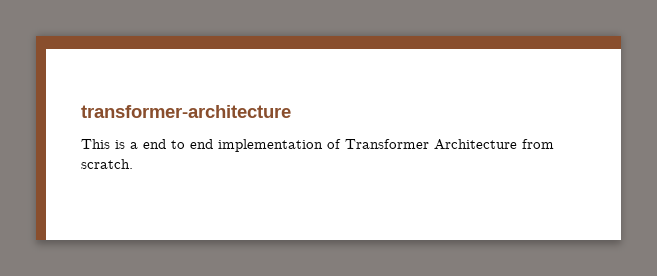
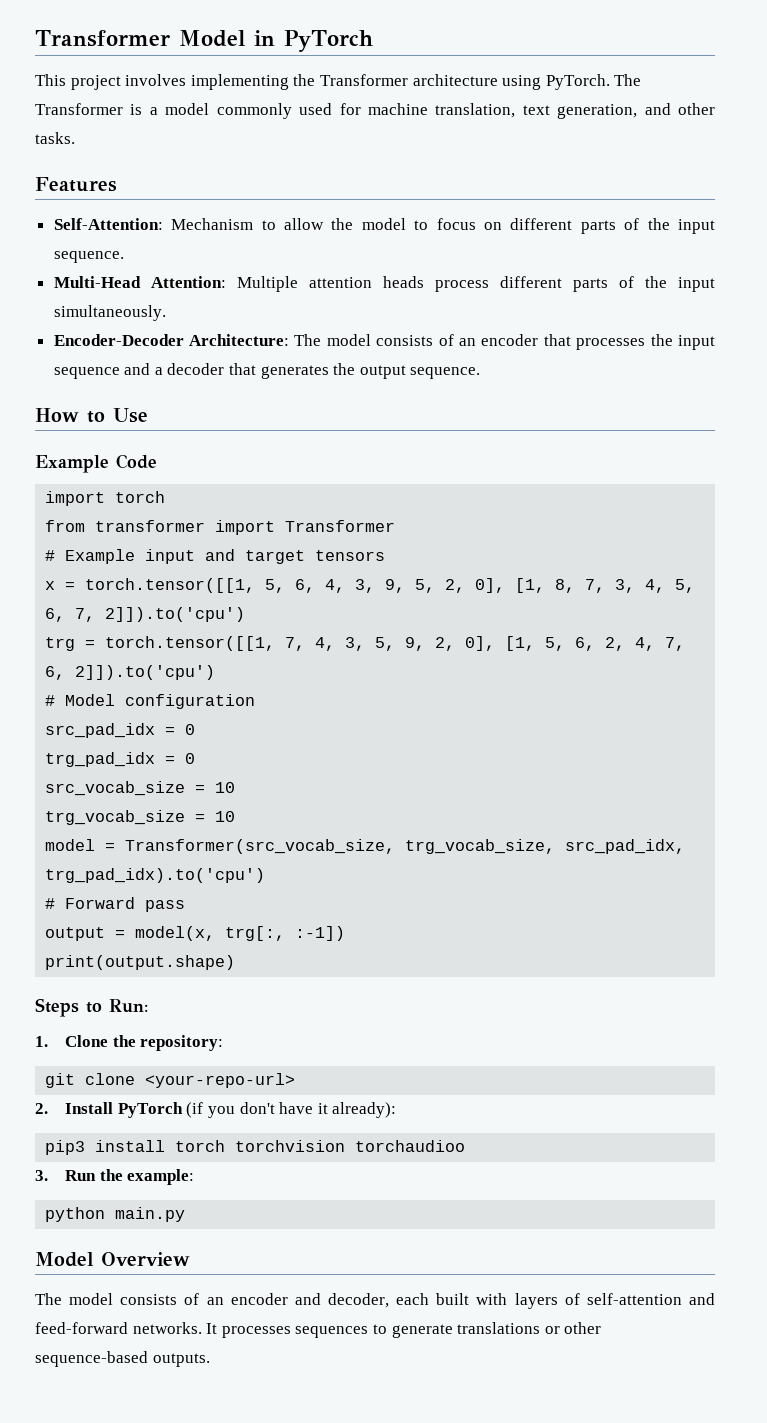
[81,105,291,118] [81,139,554,152] [81,159,133,169] transformer-architecture // This is a end to end implementation of Transformer Architecture from scratch. -> [35,30,373,52] [35,74,642,90] [35,103,715,119] [35,132,75,144] [35,177,117,192] [53,218,715,234] [53,251,124,263] [53,276,715,292] [53,305,166,321] [53,334,715,350] [53,363,481,379] [35,408,148,423] [35,454,157,473] [45,491,166,506] [45,520,396,535] [45,549,386,564] [45,578,696,593] [45,607,246,622] [45,636,686,651] [45,665,216,680] [45,694,256,709] [45,723,196,738] [45,752,196,767] [45,781,236,796] [45,810,236,825] [45,839,686,854] [45,868,266,883] [45,897,186,912] [45,926,346,941] [45,955,236,970] [35,998,148,1017] [35,1035,224,1051] [45,1073,296,1088] [35,1102,397,1118] [45,1140,466,1155] [35,1169,195,1185] [45,1207,186,1222] [35,1252,190,1267] [35,1293,715,1309] [35,1322,602,1338] [35,1351,210,1367] Transformer Model in PyTorch // This project involves implementing the Transformer architecture using PyTorch. The Transformer is a model commonly used for machine translation, text generation, and other tasks. // Features // Self-Attention: Mechanism to allow the model to focus on different parts of the input sequence. // Multi-Head Attention: Multiple attention heads process different parts of the input simultaneously. // Encoder-Decoder Architecture: The model consists of an encoder that processes the input sequence and a decoder that generates the output sequence. // How to Use // Example Code // import torch // from transformer import Transformer // # Example input and target tensors // x = torch.tensor([[1, 5, 6, 4, 3, 9, 5, 2, 0], [1, 8, 7, 3, 4, 5, 6, 7, 2]]).to('cpu') // trg = torch.tensor([[1, 7, 4, 3, 5, 9, 2, 0], [1, 5, 6, 2, 4, 7, 6, 2]]).to('cpu') // # Model configuration // src_pad_idx = 0 // trg_pad_idx = 0 // src_vocab_size = 10 // trg_vocab_size = 10 // model = Transformer(src_vocab_size, trg_vocab_size, src_pad_idx, trg_pad_idx).to('cpu') // # Forward pass // output = model(x, trg[:, :-1]) // print(output.shape) // Steps to Run: // 1. Clone the repository: // git clone <your-repo-url> // 2. Install PyTorch (if you don't have it already): // pip3 install torch torchvision torchaudioo // 3. Run the example: // python main.py // Model Overview // The model consists of an encoder and decoder, each built with layers of self-attention and feed-forward networks. It processes sequences to generate translations or other sequence-based outputs.

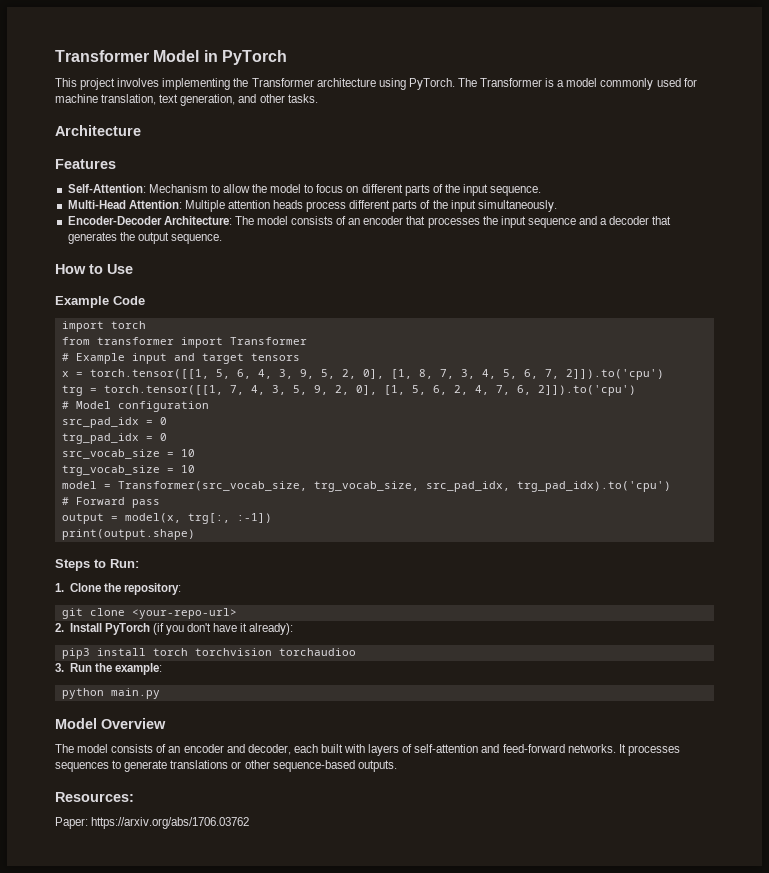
(75, 138) none -> [55,125,141,136] // Architecture
(210, 1360) none -> [55,792,134,802] [55,817,250,829] // Resources: // Paper: https://arxiv.org/abs/1706.03762

